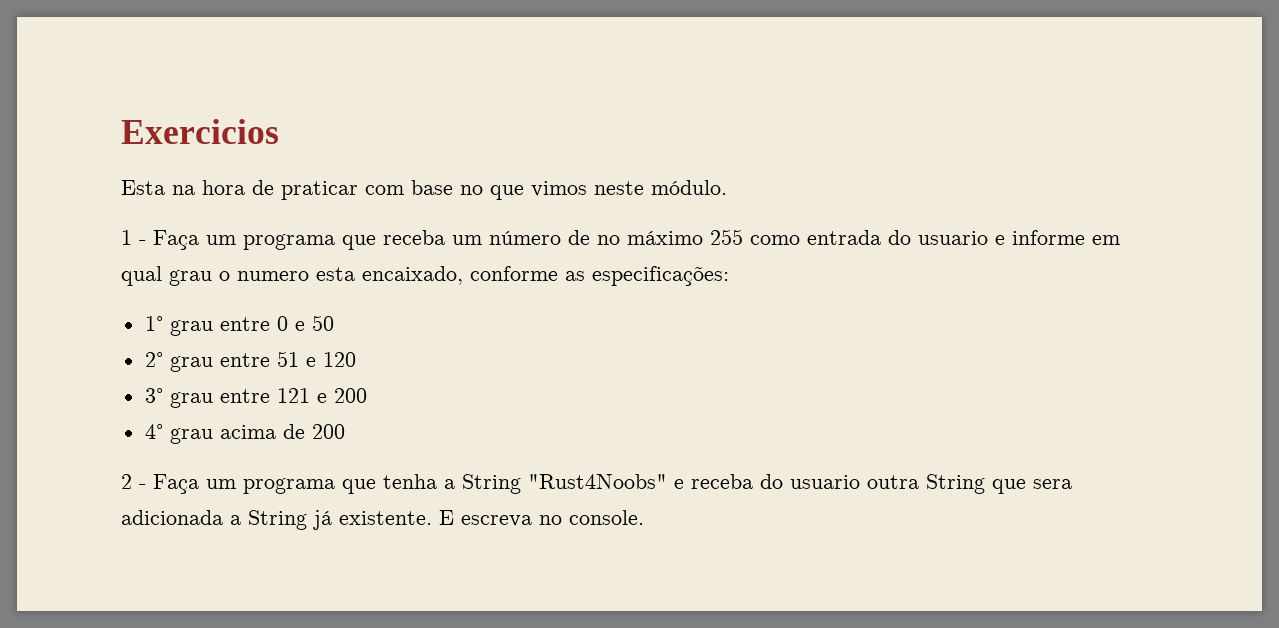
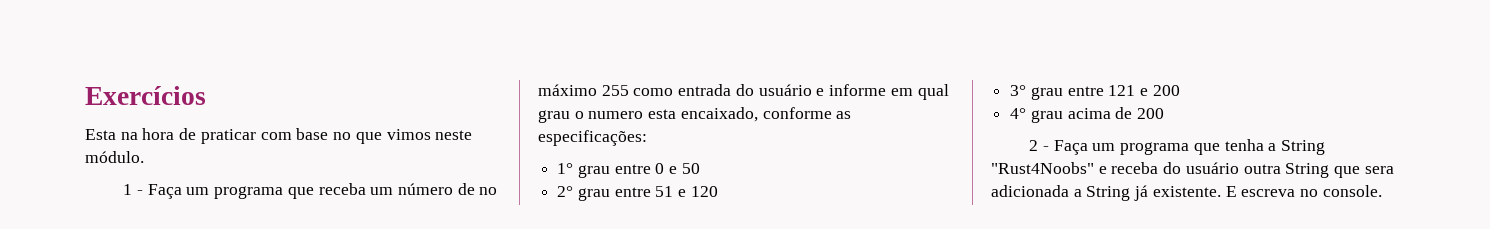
[121,119,279,144] Exercicios -> [85,86,206,105] Exercícios
[918,231,988,245] usuario -> [758,84,812,96] usuário
[790,475,860,489] usuario -> [1185,162,1239,174] usuário

